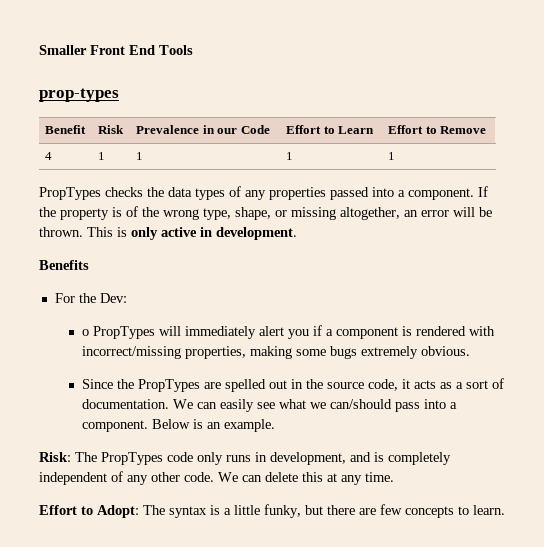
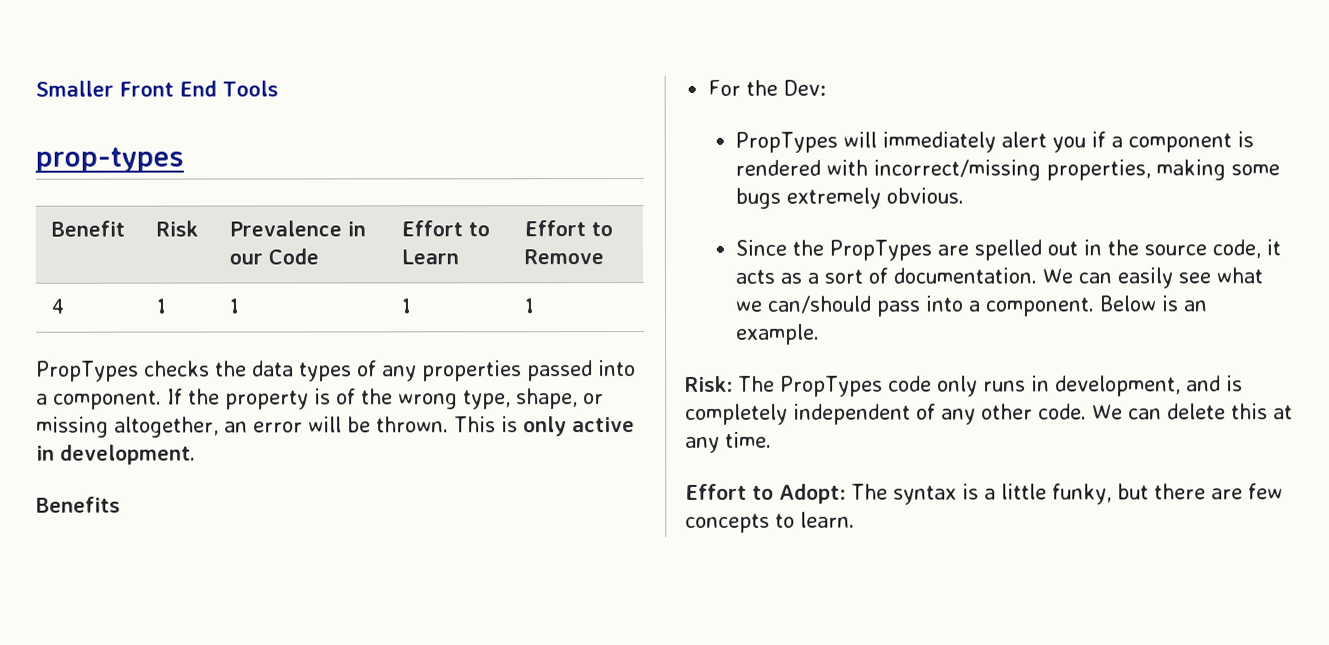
[82,329,90,336] o -> (827, 87) none

